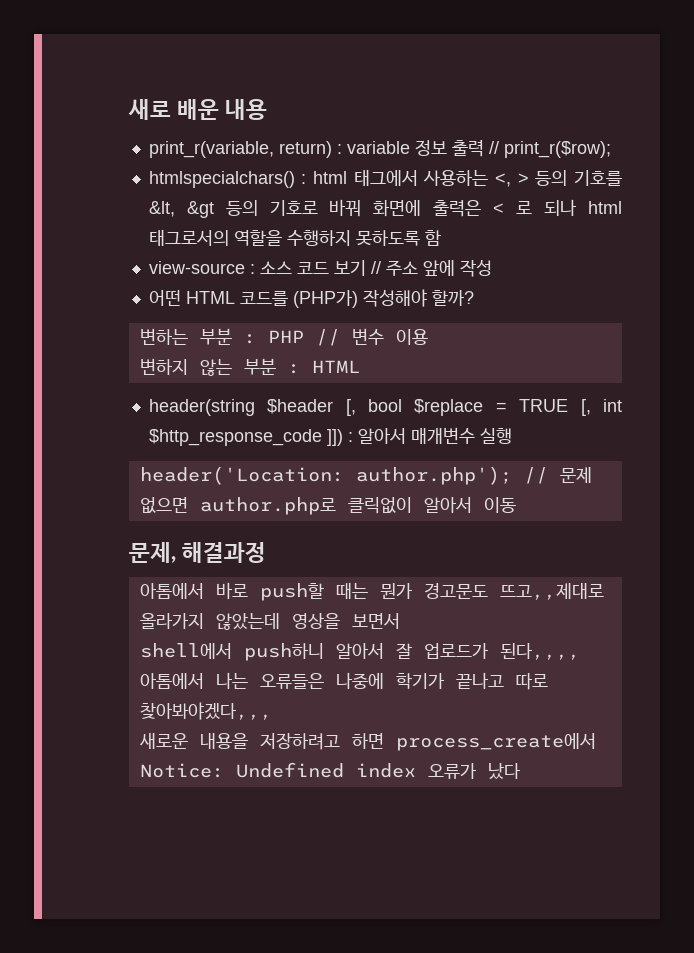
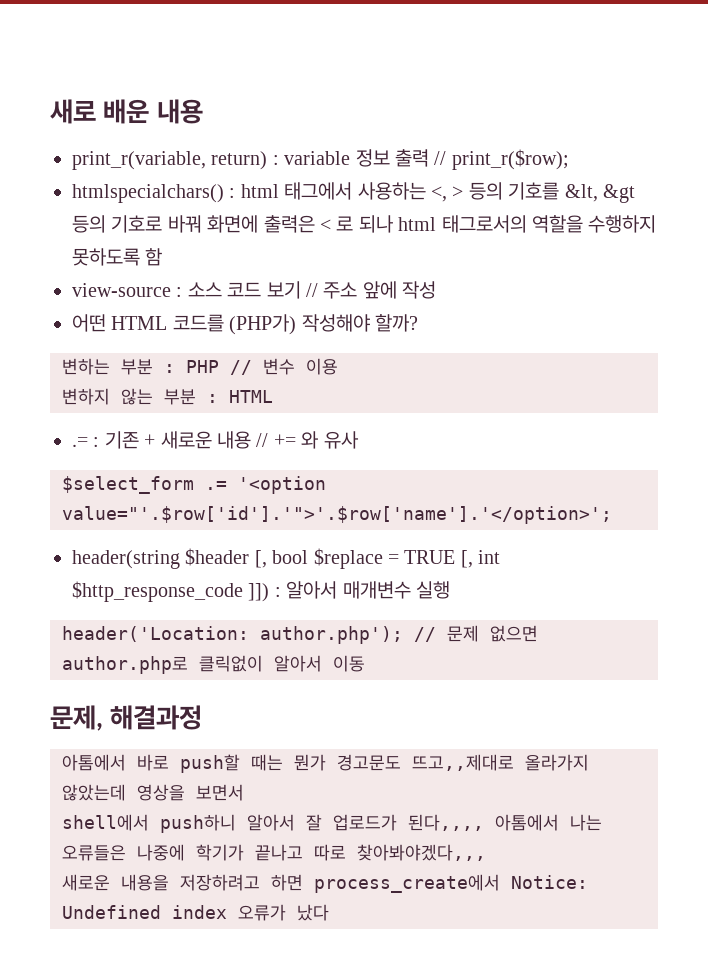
(360, 366) none -> [72,431,359,449] [62,476,326,494] [62,506,612,524] // .= : 기존 + 새로운 내용 // += 와 유사 // $select_form .= '<option value="'.$row['id'].'">'.$row['name'].'</option>';

